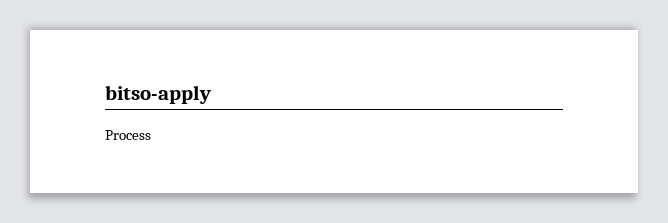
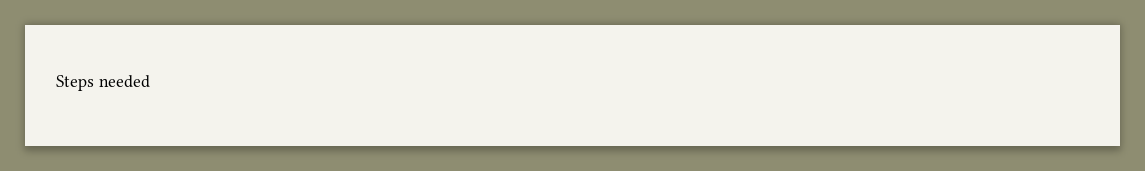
[105,85,211,104] [105,130,151,140] bitso-apply // Process -> [56,75,150,91] Steps needed

